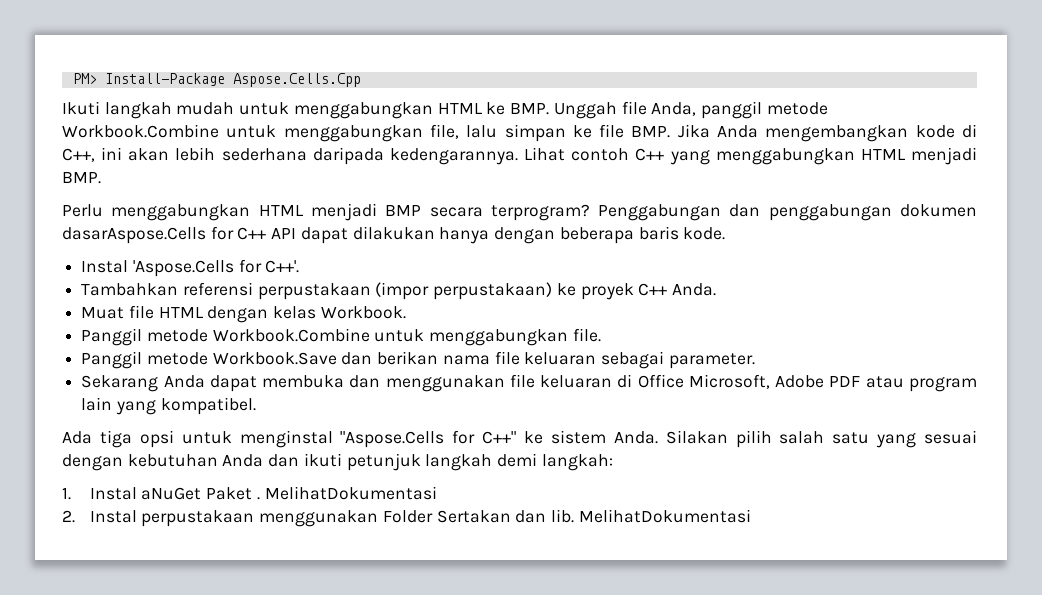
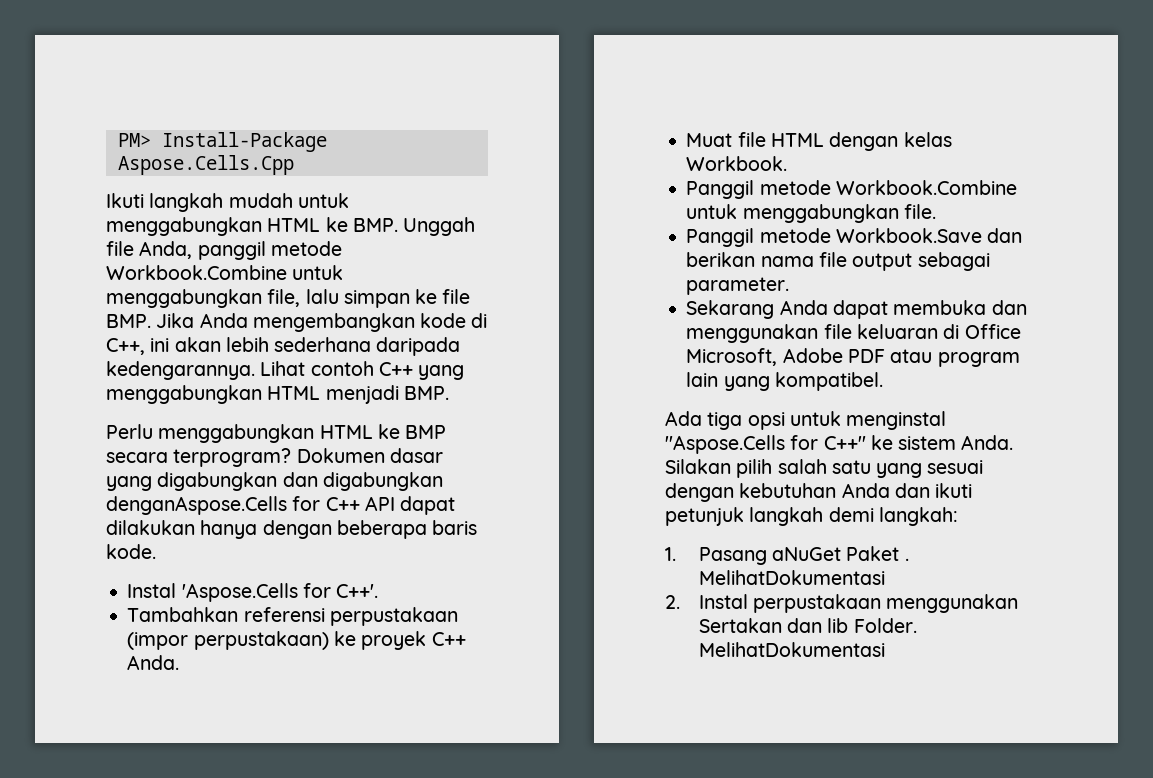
[310,203,377,221] menjadi -> [377,424,400,439] ke
[598,204,977,221] [62,227,206,244] Penggabungan dan penggabungan dokumen dasarAspose.Cells -> [296,448,443,463] [106,472,443,491] [106,496,287,515] Dokumen dasar yang digabungkan dan digabungkan denganAspose.Cells
[524,352,597,365] keluaran -> [852,253,913,271] output
[89,487,137,500] Instal -> [698,547,767,565] Pasang
[382,510,433,523] Folder -> (1019, 603) none
[551,509,575,523] lib. -> [827,618,917,633] lib Folder.

